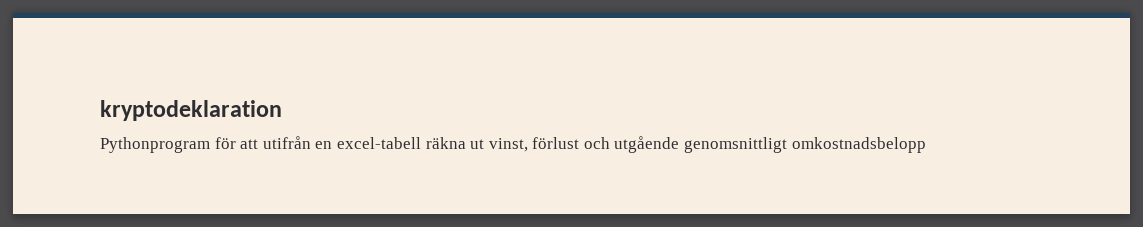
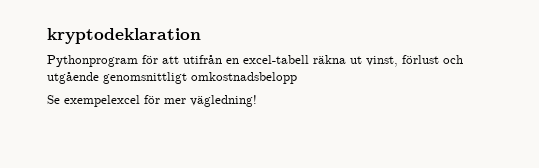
(926, 145) none -> [47,95,257,107] // Se exempelexcel för mer vägledning!

